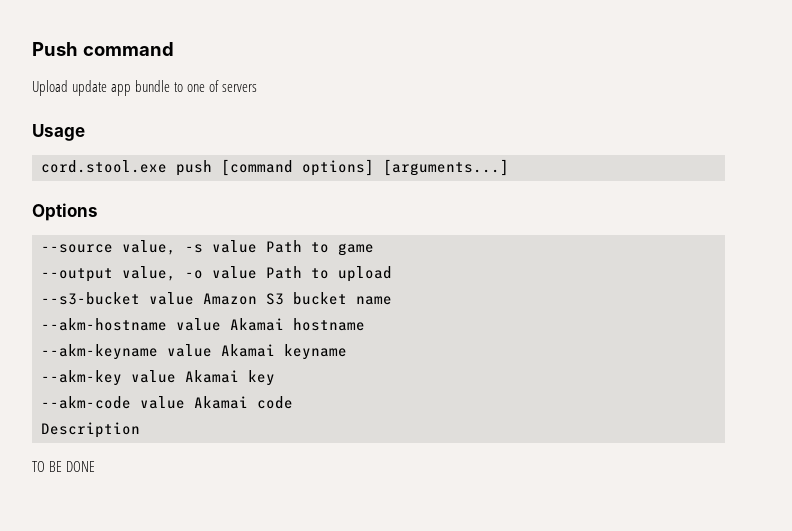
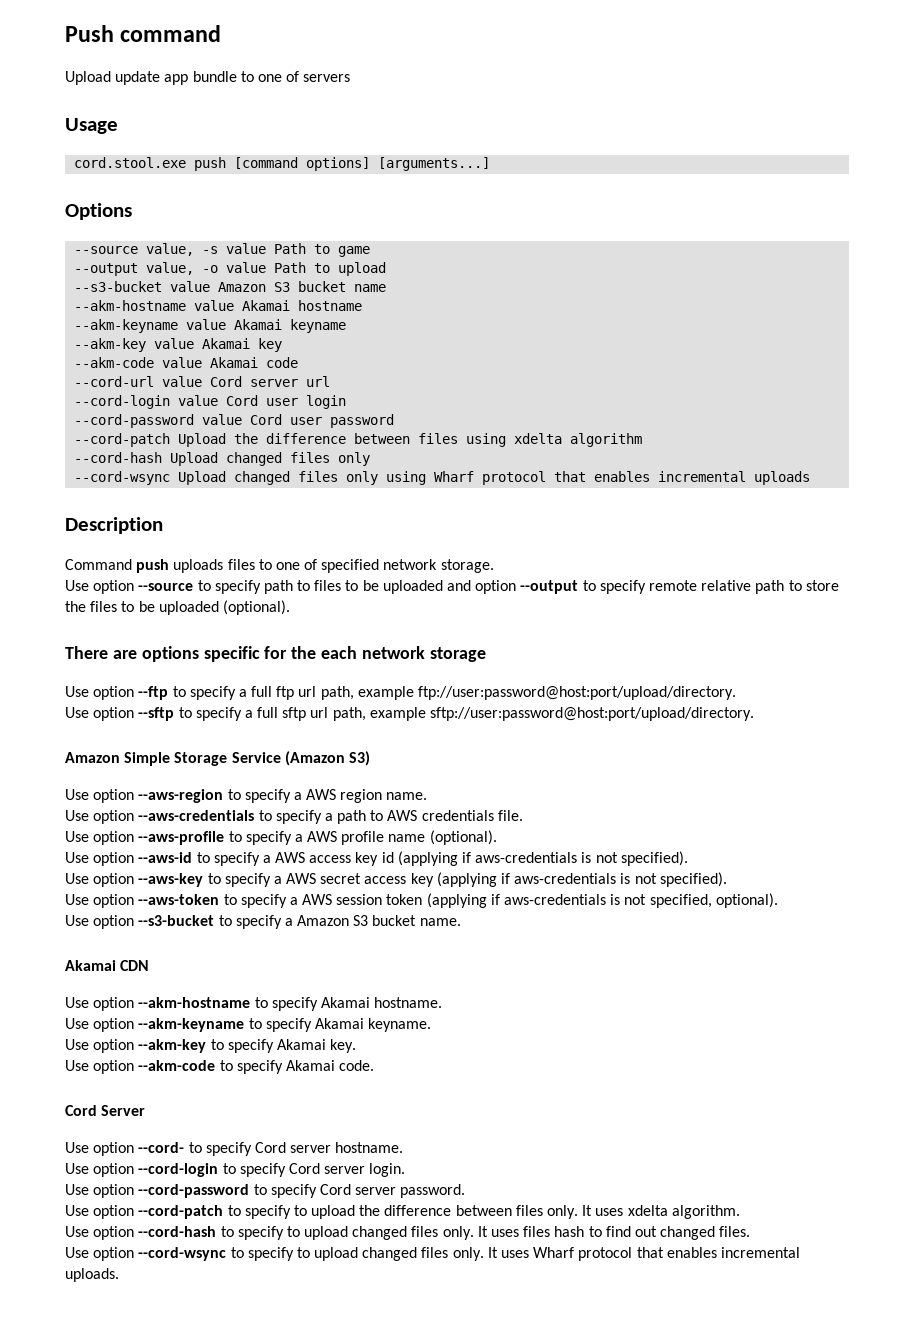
[41,422,140,438] [32,461,96,472] Description // TO BE DONE -> [74,376,331,387] [74,395,347,409] [74,414,395,428] [74,433,643,447] [74,452,371,466] [74,471,811,485] [65,517,163,534] [65,559,494,573] [65,580,839,594] [65,600,290,615] [65,646,486,662] [65,686,737,700] [65,707,755,721] [65,751,370,766] [65,789,428,803] [65,810,523,824] [65,830,497,845] [65,851,688,866] [65,872,727,887] [65,893,778,908] [65,915,461,929] [65,960,150,971] [65,997,443,1011] [65,1018,432,1032] [65,1039,357,1053] [65,1060,375,1074] [65,1105,146,1116] [65,1142,404,1156] [65,1163,406,1177] [65,1184,466,1198] [65,1205,740,1219] [65,1226,751,1240] [65,1247,800,1261] [65,1268,119,1282] --cord-url value Cord server url // --cord-login value Cord user login // --cord-password value Cord user password // --cord-patch Upload the difference between files using xdelta algorithm // --cord-hash Upload changed files only // --cord-wsync Upload changed files only using Wharf protocol that enables incremental uploads // Description // Command push uploads files to one of specified network storage. // Use option --source to specify path to files to be uploaded and option --output to specify remote relative path to store the files to be uploaded (optional). // There are options specific for the each network storage // Use option --ftp to specify a full ftp url path, example ftp://user:password@host:port/upload/directory. // Use option --sftp to specify a full sftp url path, example sftp://user:password@host:port/upload/directory. // Amazon Simple Storage Service (Amazon S3) // Use option --aws-region to specify a AWS region name. // Use option --aws-credentials to specify a path to AWS credentials file. // Use option --aws-profile to specify a AWS profile name (optional). // Use option --aws-id to specify a AWS access key id (applying if aws-credentials is not specified). // Use option --aws-key to specify a AWS secret access key (applying if aws-credentials is not specified). // Use option --aws-token to specify a AWS session token (applying if aws-credentials is not specified, optional). // Use option --s3-bucket to specify a Amazon S3 bucket name. // Akamai CDN // Use option --akm-hostname to specify Akamai hostname. // Use option --akm-keyname to specify Akamai keyname. // Use option --akm-key to specify Akamai key. // Use option --akm-code to specify Akamai code. // Cord Server // Use option --cord- to specify Cord server hostname. // Use option --cord-login to specify Cord server login. // Use option --cord-password to specify Cord server password. // Use option --cord-patch to specify to upload the difference between files only. It uses xdelta algorithm. // Use option --cord-hash to specify to upload changed files only. It uses files hash to find out changed files. // Use option --cord-wsync to specify to upload changed files only. It uses Wharf protocol that enables incremental uploads.

